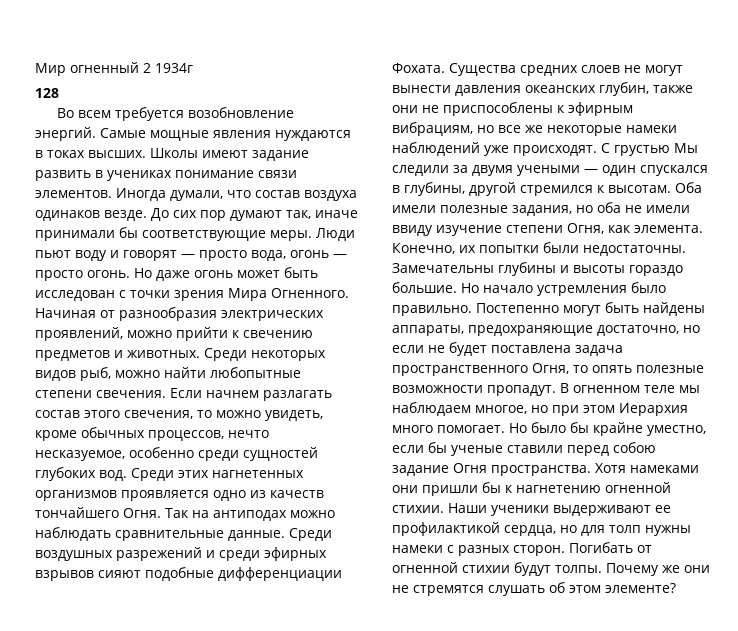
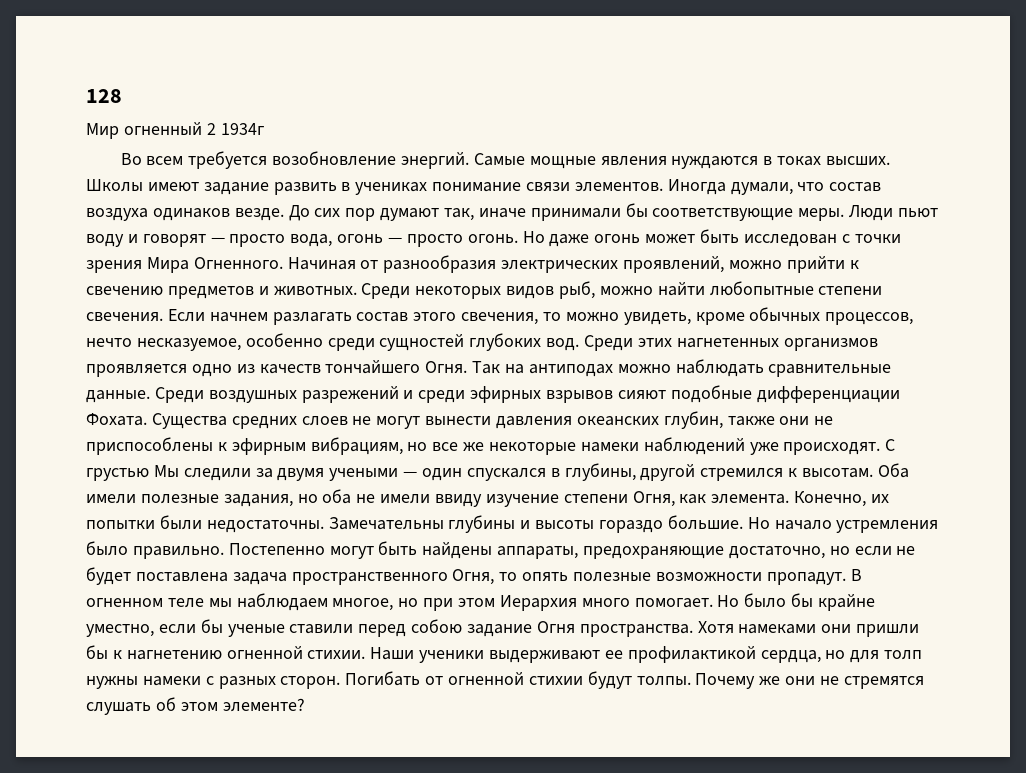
(35, 69) none -> [86,89,122,103] 128 //
[35,88,59,98] // 128 -> (264, 129) none

